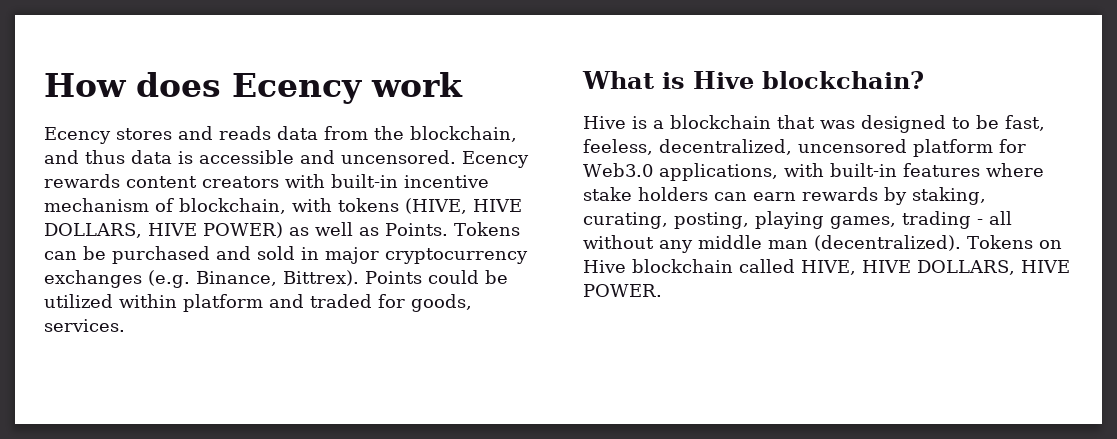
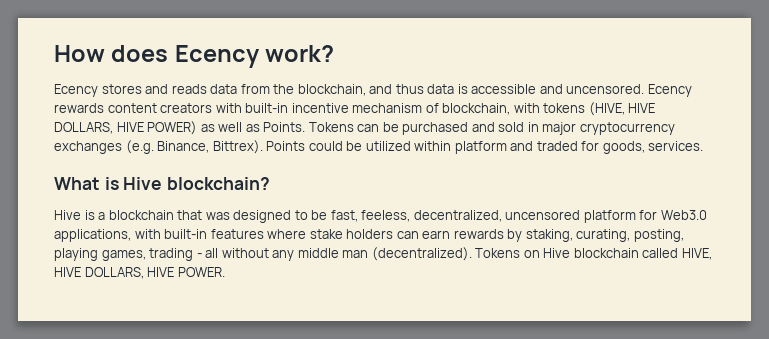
[371,72,463,97] work -> [265,45,335,62] work?

